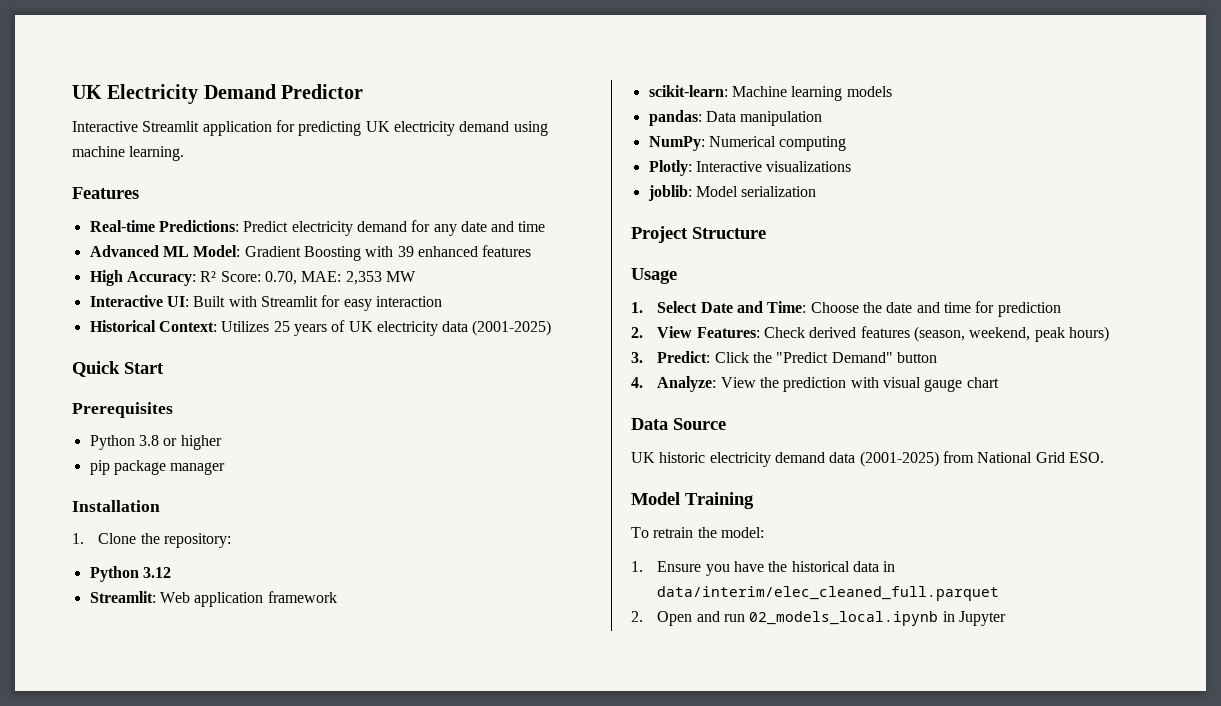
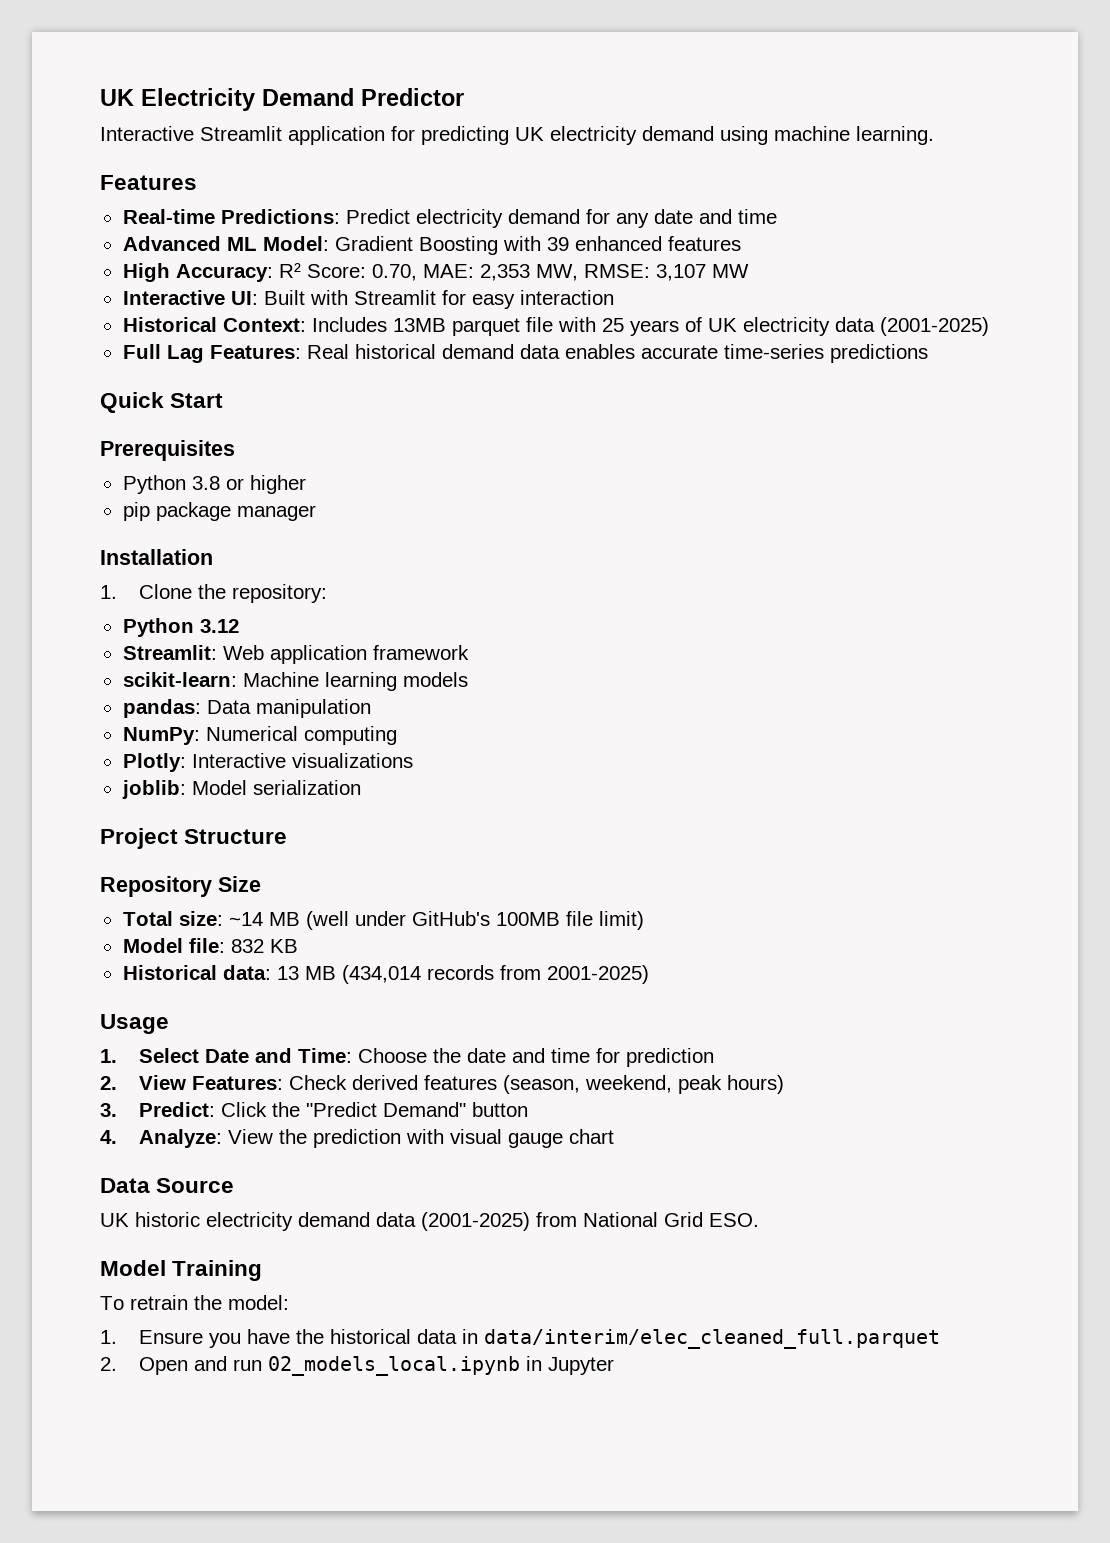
(382, 278) none -> [535,264,706,281] MW, RMSE: 3,107
[221,321,270,332] Utilizes -> [311,317,596,336] Includes 13MB parquet file with
(552, 328) none -> [122,344,928,363] // Full Lag Features: Real historical demand data enables accurate time-series predictions
(766, 233) none -> [100,876,261,897] [122,911,644,930] [122,938,298,953] [122,965,649,984] // Repository Size // Total size: ~14 MB (well under GitHub's 100MB file limit) // Model file: 832 KB // Historical data: 13 MB (434,014 records from 2001-2025)

